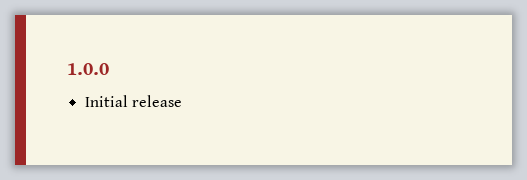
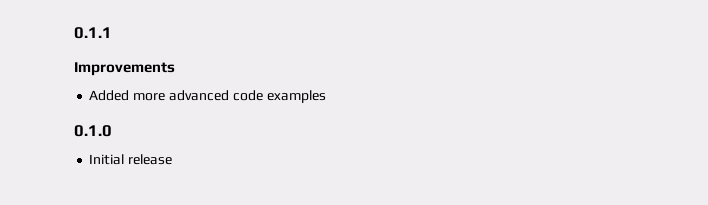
[67,63,109,75] 1.0.0 -> [74,27,112,39] [74,62,175,76] [89,90,326,103] [74,125,112,137] 0.1.1 // Improvements // Added more advanced code examples // 0.1.0

